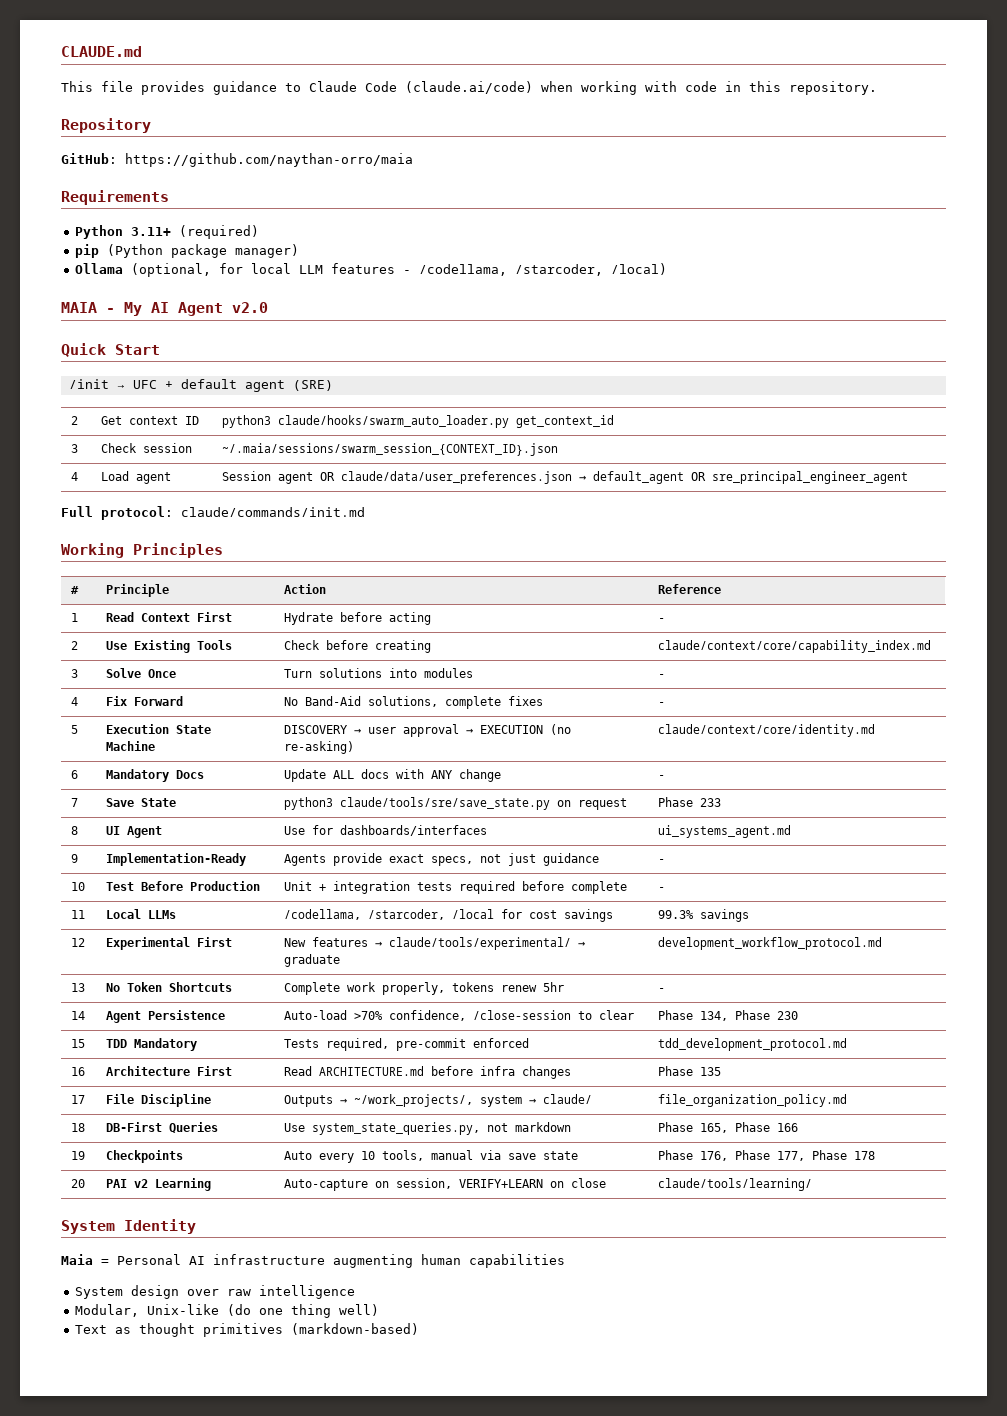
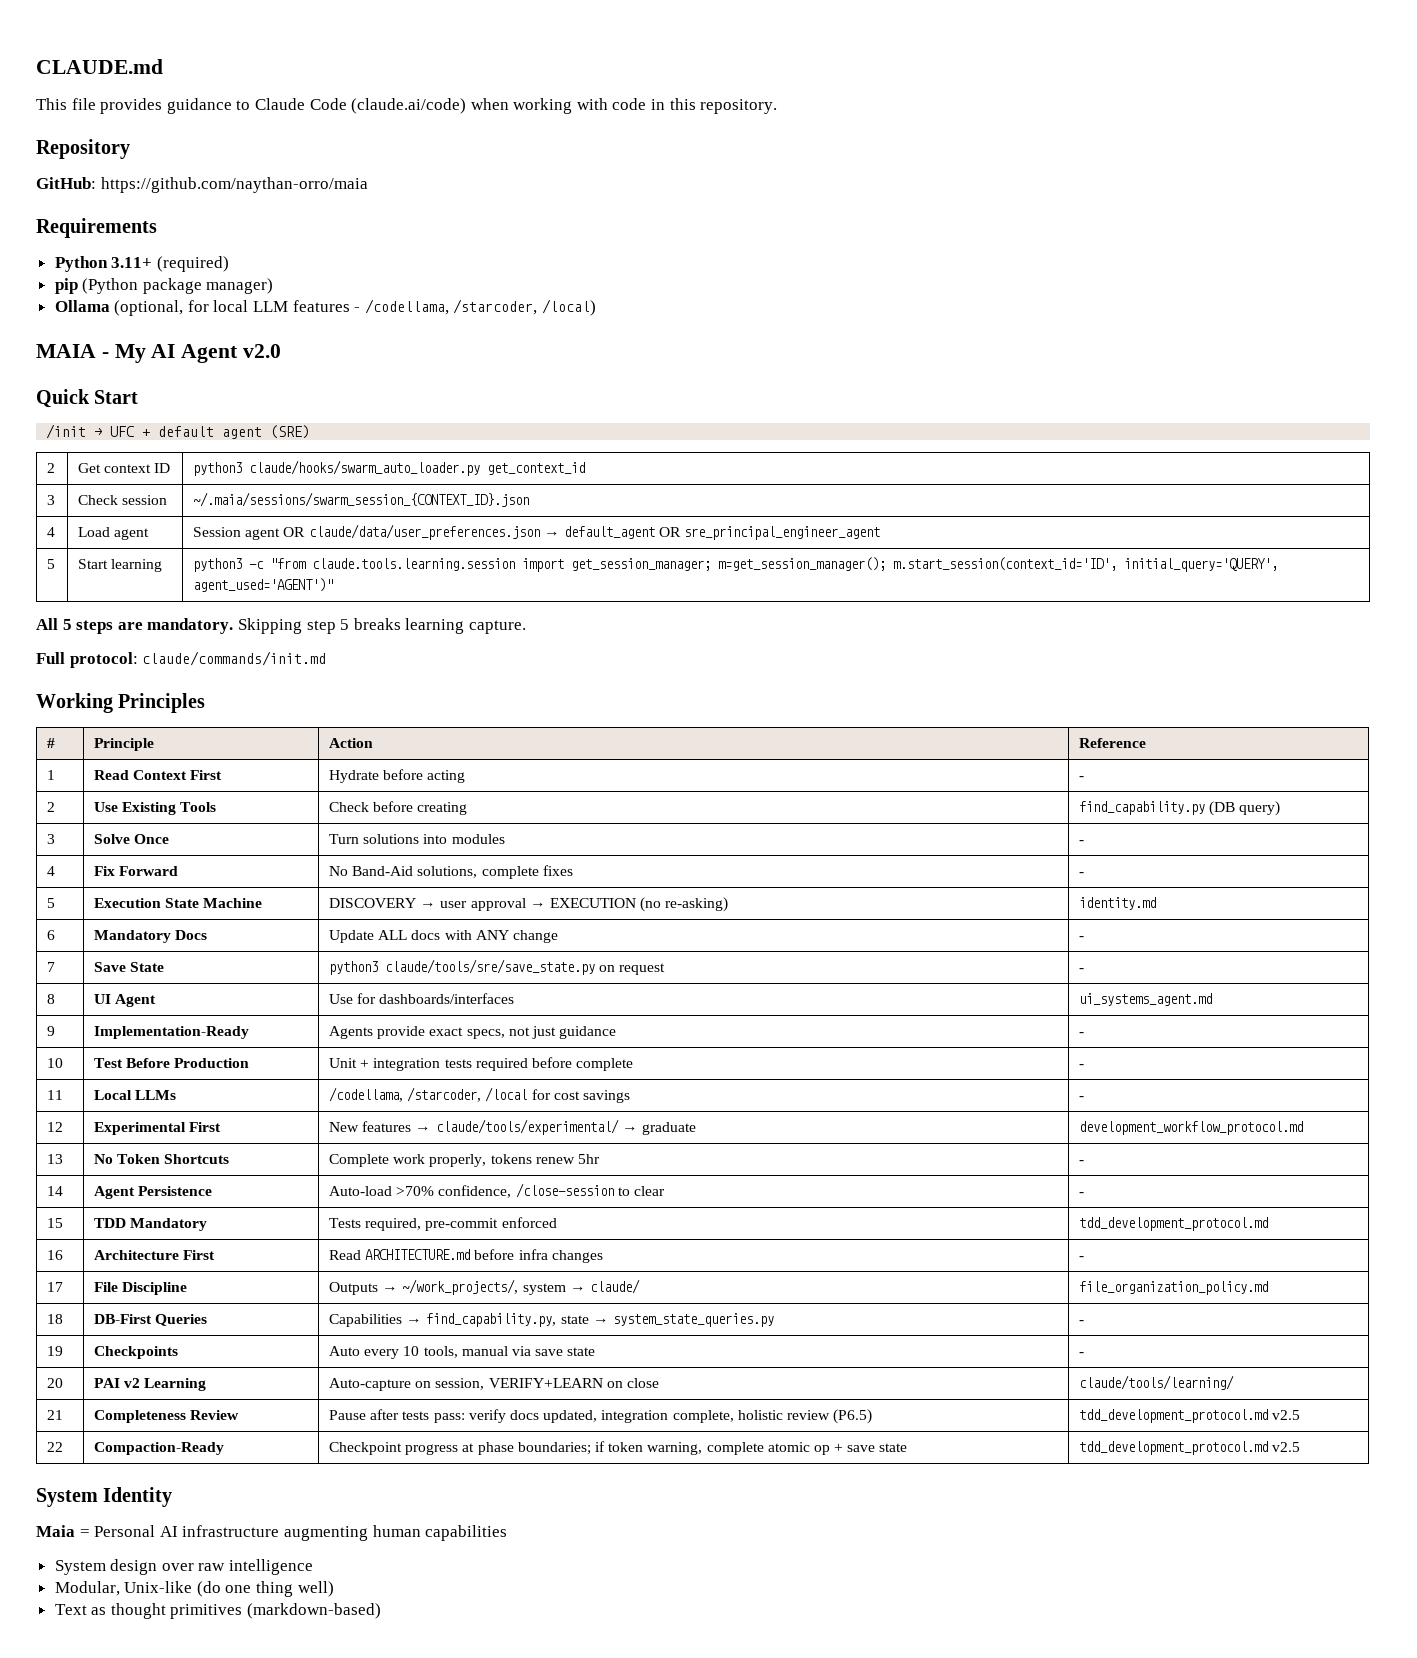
(909, 477) none -> [47,559,56,569] [78,559,163,572] [193,557,1279,572] [193,578,334,592] [36,618,526,634] // 5 | Start learning | python3 -c "from claude.tools.learning.session import get_session_manager; m=get_session_manager(); m.start_session(context_id='ID', initial_query='QUERY', agent_used='AGENT')" // All 5 steps are mandatory. Skipping step 5 breaks learning capture.
[658,640,932,653] claude/context/core/capability_index.md -> [1079,801,1281,816] find_capability.py (DB query)
[658,724,876,737] claude/context/core/identity.md -> [1079,897,1157,910] identity.md
[658,797,722,807] Phase 233 -> [1079,968,1085,972] -
[658,909,750,922] 99.3% savings -> [1079,1096,1085,1100] -
[658,1010,799,1021] Phase 134, Phase 230 -> [1079,1192,1085,1196] -
[658,1066,722,1076] Phase 135 -> [1079,1256,1085,1260] -
[284,1122,572,1135] [658,1122,799,1133] Use system_state_queries.py, not markdown | Phase 165, Phase 166 -> [329,1313,774,1327] [1079,1320,1085,1324] Capabilities → find_capability.py, state → system_state_queries.py | -
[658,1150,876,1161] Phase 176, Phase 177, Phase 178 -> [1079,1352,1085,1356] -
(813, 1184) none -> [47,1410,64,1420] [94,1410,240,1423] [329,1409,873,1424] [1079,1409,1301,1423] [47,1442,64,1452] [94,1442,225,1455] [329,1441,908,1455] [1079,1441,1301,1455] // 21 | Completeness Review | Pause after tests pass: verify docs updated, integration complete, holistic review (P6.5) | tdd_development_protocol.md v2.5 // 22 | Compaction-Ready | Checkpoint progress at phase boundaries; if token warning, complete atomic op + save state | tdd_development_protocol.md v2.5

